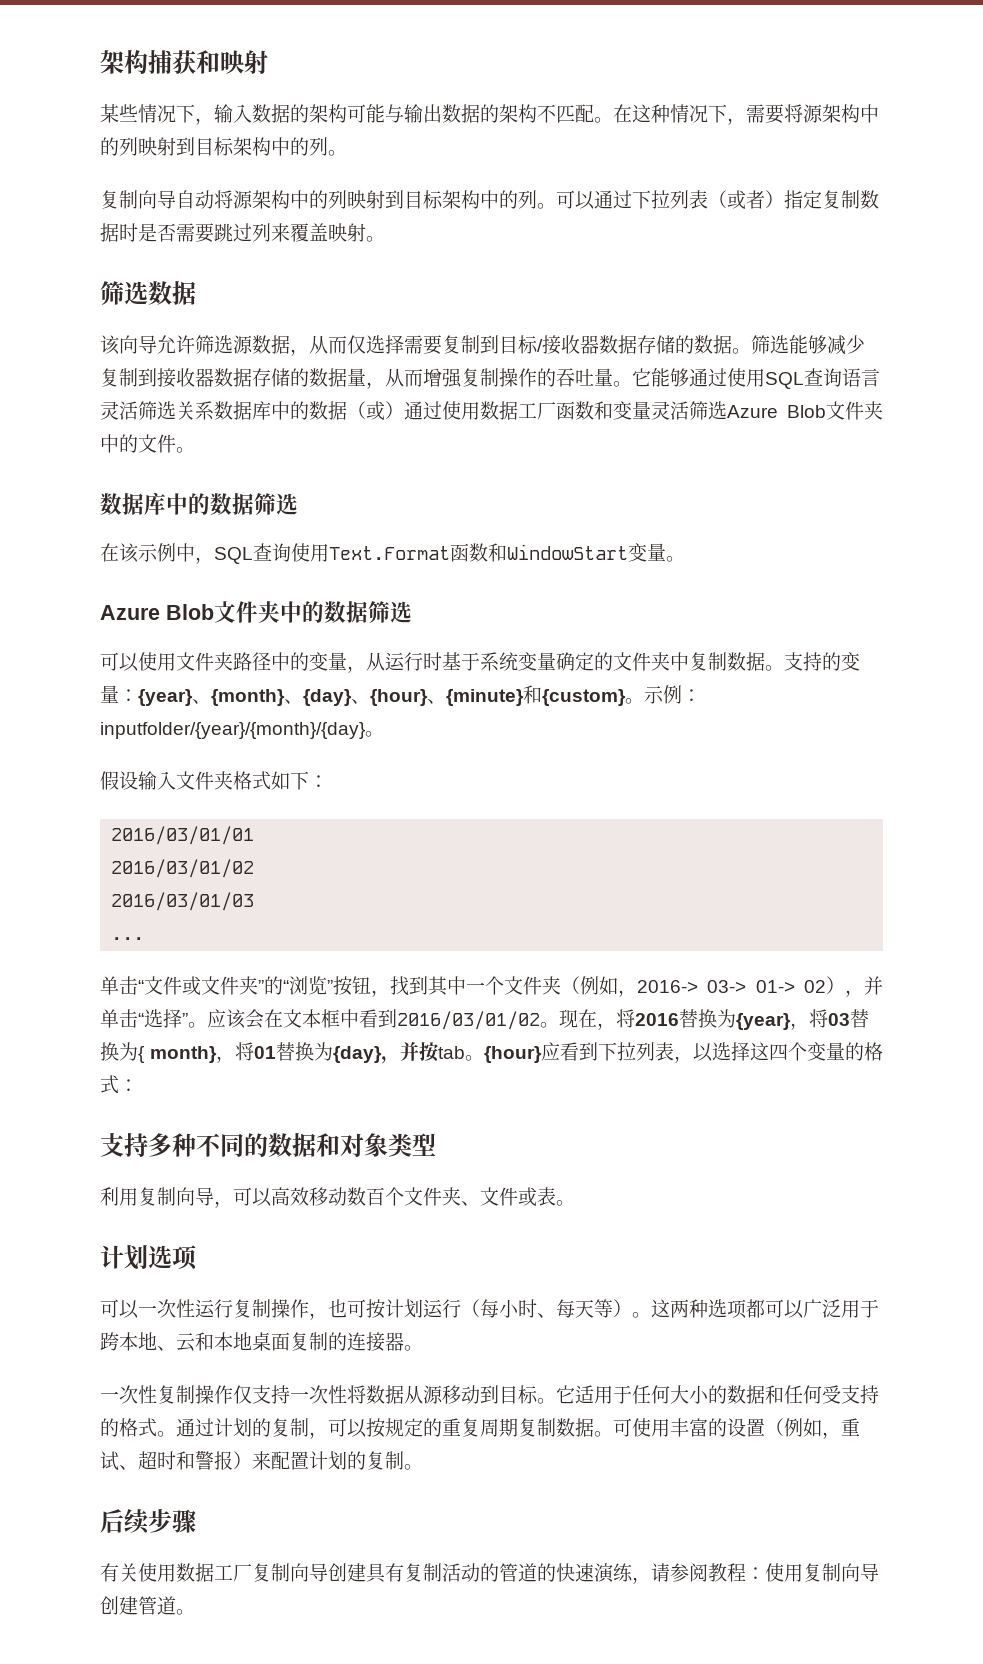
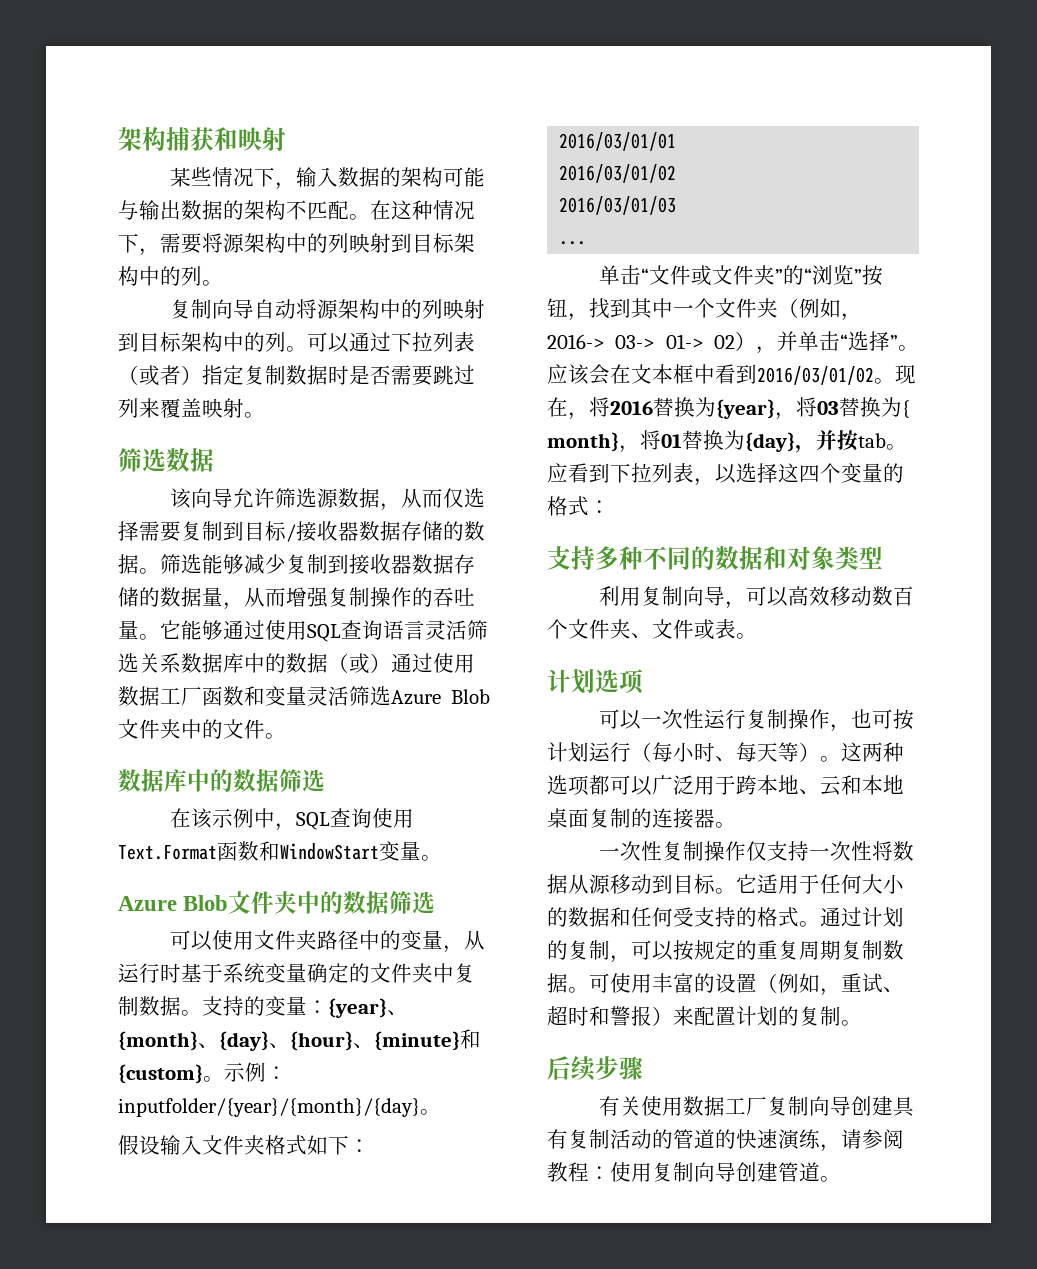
[484,1046,542,1063] {hour} -> (907, 447) none

